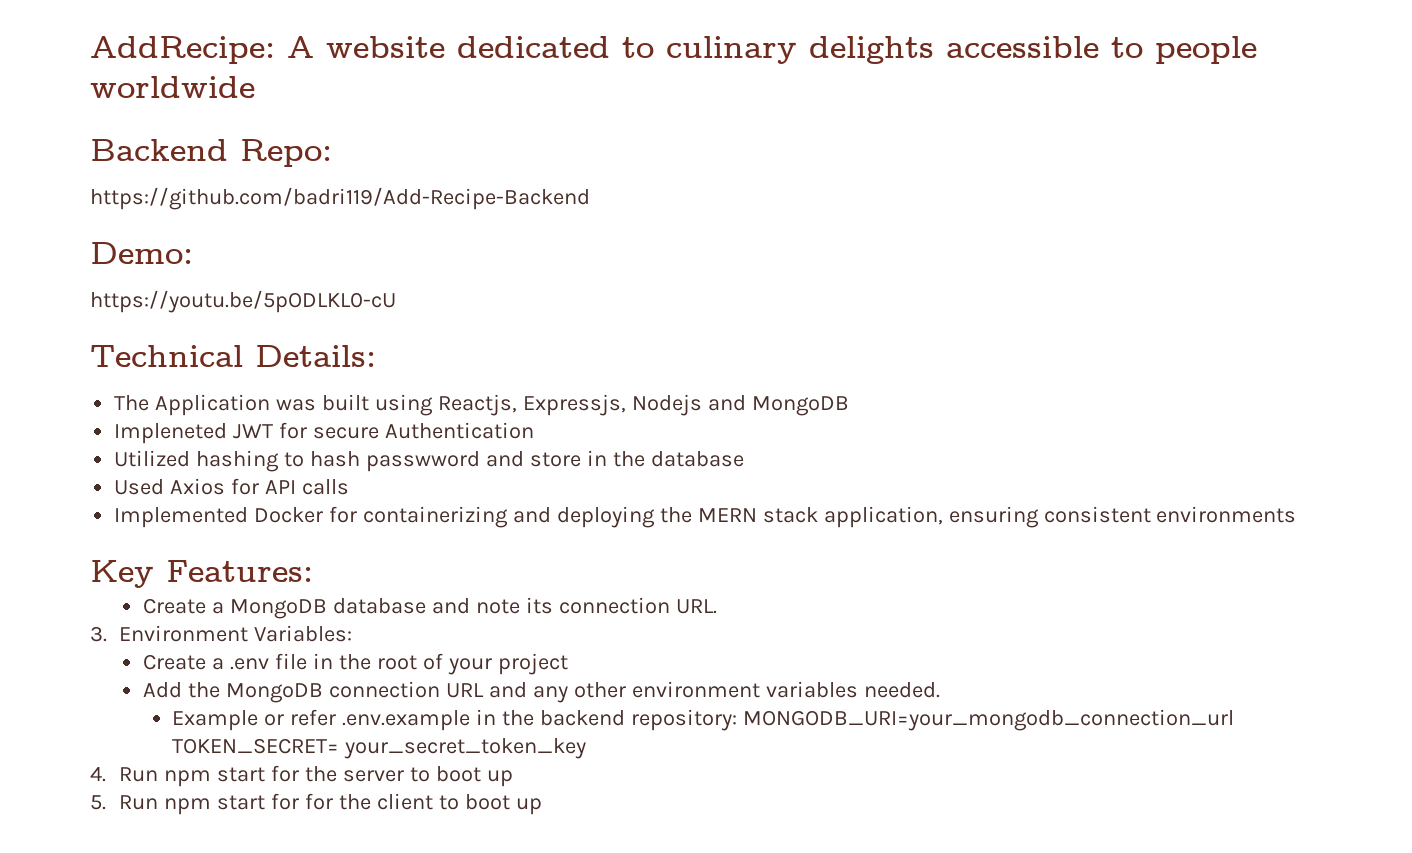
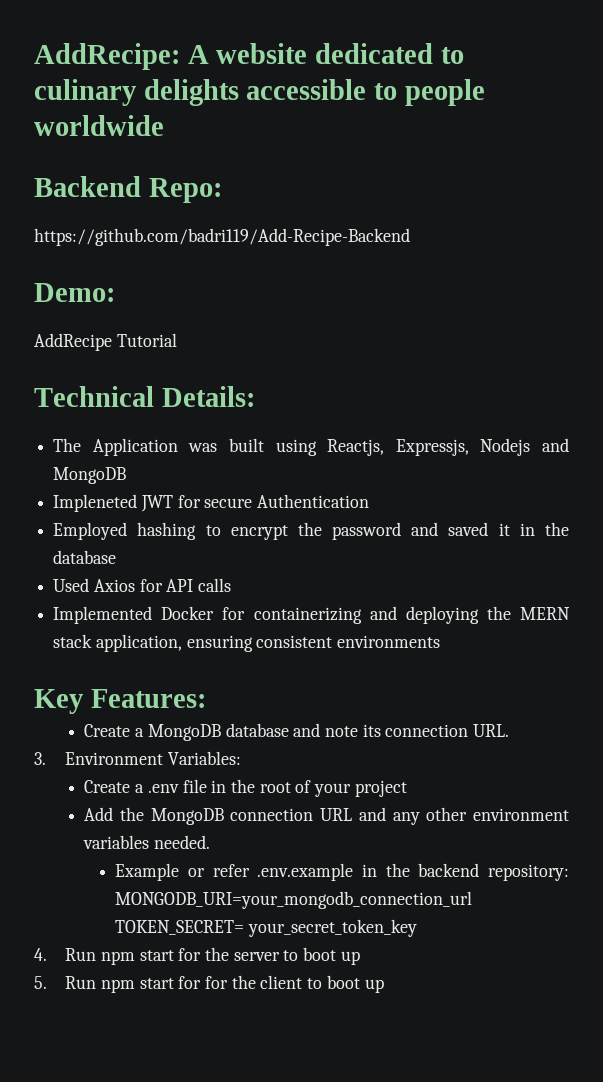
[90,290,396,313] https://youtu.be/5pODLKL0-cU -> [34,333,177,351] AddRecipe Tutorial
[114,450,191,467] Utilized -> [53,522,128,540] Employed
[310,451,581,472] hash passwword and store -> [230,522,510,540] encrypt the password and saved it

